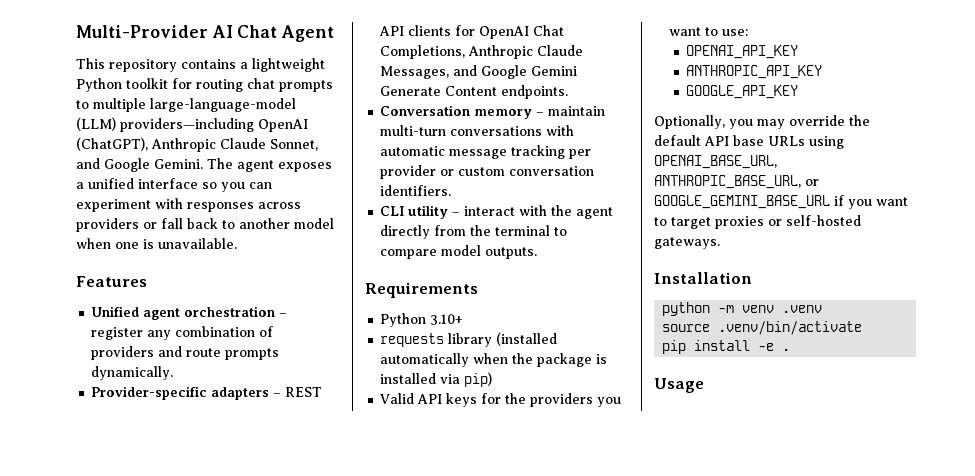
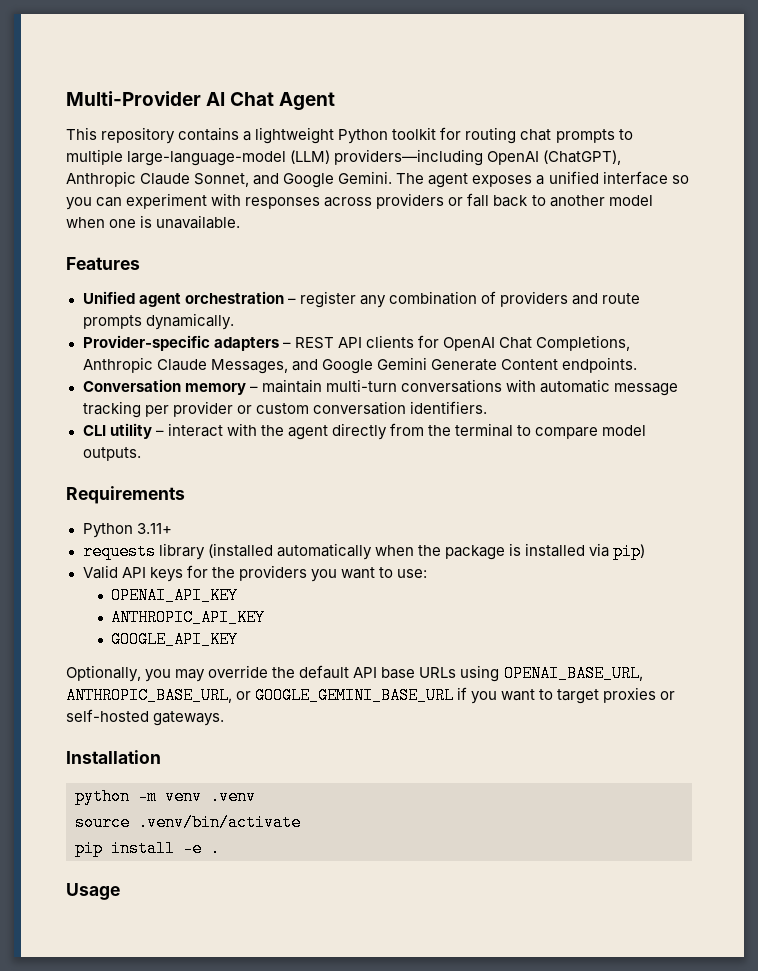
[430,314,464,325] 3.10+ -> [136,523,172,534] 3.11+

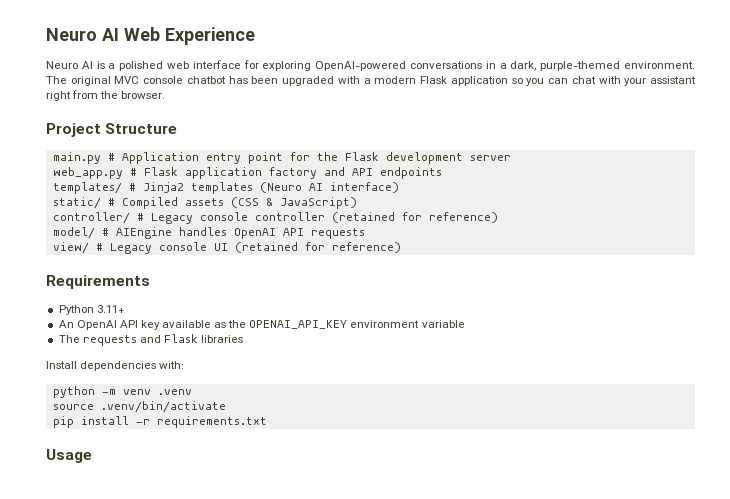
[66,91,336,111] [66,127,633,144] [66,149,622,166] [66,171,689,188] [66,193,653,210] [66,215,241,229] [66,257,140,270] [82,291,640,308] [82,313,234,330] [82,335,630,351] [82,357,637,374] [82,379,678,396] [82,401,487,418] [82,423,647,440] [82,447,141,461] [66,486,185,504] [82,523,172,538] [82,543,645,560] [82,565,427,582] [111,587,239,604] [111,609,266,626] [111,631,239,648] [66,665,643,682] [66,687,676,704] [66,709,225,726] [66,750,161,764] Multi-Provider AI Chat Agent // This repository contains a lightweight Python toolkit for routing chat prompts to multiple large-language-model (LLM) providers—including OpenAI (ChatGPT), Anthropic Claude Sonnet, and Google Gemini. The agent exposes a unified interface so you can experiment with responses across providers or fall back to another model when one is unavailable. // Features // Unified agent orchestration – register any combination of providers and route prompts dynamically. // Provider-specific adapters – REST API clients for OpenAI Chat Completions, Anthropic Claude Messages, and Google Gemini Generate Content endpoints. // Conversation memory – maintain multi-turn conversations with automatic message tracking per provider or custom conversation identifiers. // CLI utility – interact with the agent directly from the terminal to compare model outputs. // Requirements // Python 3.11+ // requests library (installed automatically when the package is installed via pip) // Valid API keys for the providers you want to use: // OPENAI_API_KEY // ANTHROPIC_API_KEY // GOOGLE_API_KEY // Optionally, you may override the default API base URLs using OPENAI_BASE_URL, ANTHROPIC_BASE_URL, or GOOGLE_GEMINI_BASE_URL if you want to target proxies or self-hosted gateways. // Installation -> [46,27,255,45] [46,60,695,71] [46,76,696,86] [46,90,166,101] [46,123,178,137] [52,152,511,164] [52,167,442,179] [52,182,399,194] [52,197,357,209] [52,212,498,224] [52,227,365,239] [52,242,401,254] [46,275,150,289] [58,305,125,315] [58,320,465,330] [58,334,244,346] [46,361,185,371] Neuro AI Web Experience // Neuro AI is a polished web interface for exploring OpenAI-powered conversations in a dark, purple-themed environment. The original MVC console chatbot has been upgraded with a modern Flask application so you can chat with your assistant right from the browser. // Project Structure // main.py # Application entry point for the Flask development server // web_app.py # Flask application factory and API endpoints // templates/ # Jinja2 templates (Neuro AI interface) // static/ # Compiled assets (CSS & JavaScript) // controller/ # Legacy console controller (retained for reference) // model/ # AIEngine handles OpenAI API requests // view/ # Legacy console UI (retained for reference) // Requirements // Python 3.11+ // An OpenAI API key available as the OPENAI_API_KEY environment variable // The requests and Flask libraries // Install dependencies with:
[183,840,220,857] -e . -> [135,416,267,428] -r requirements.txt

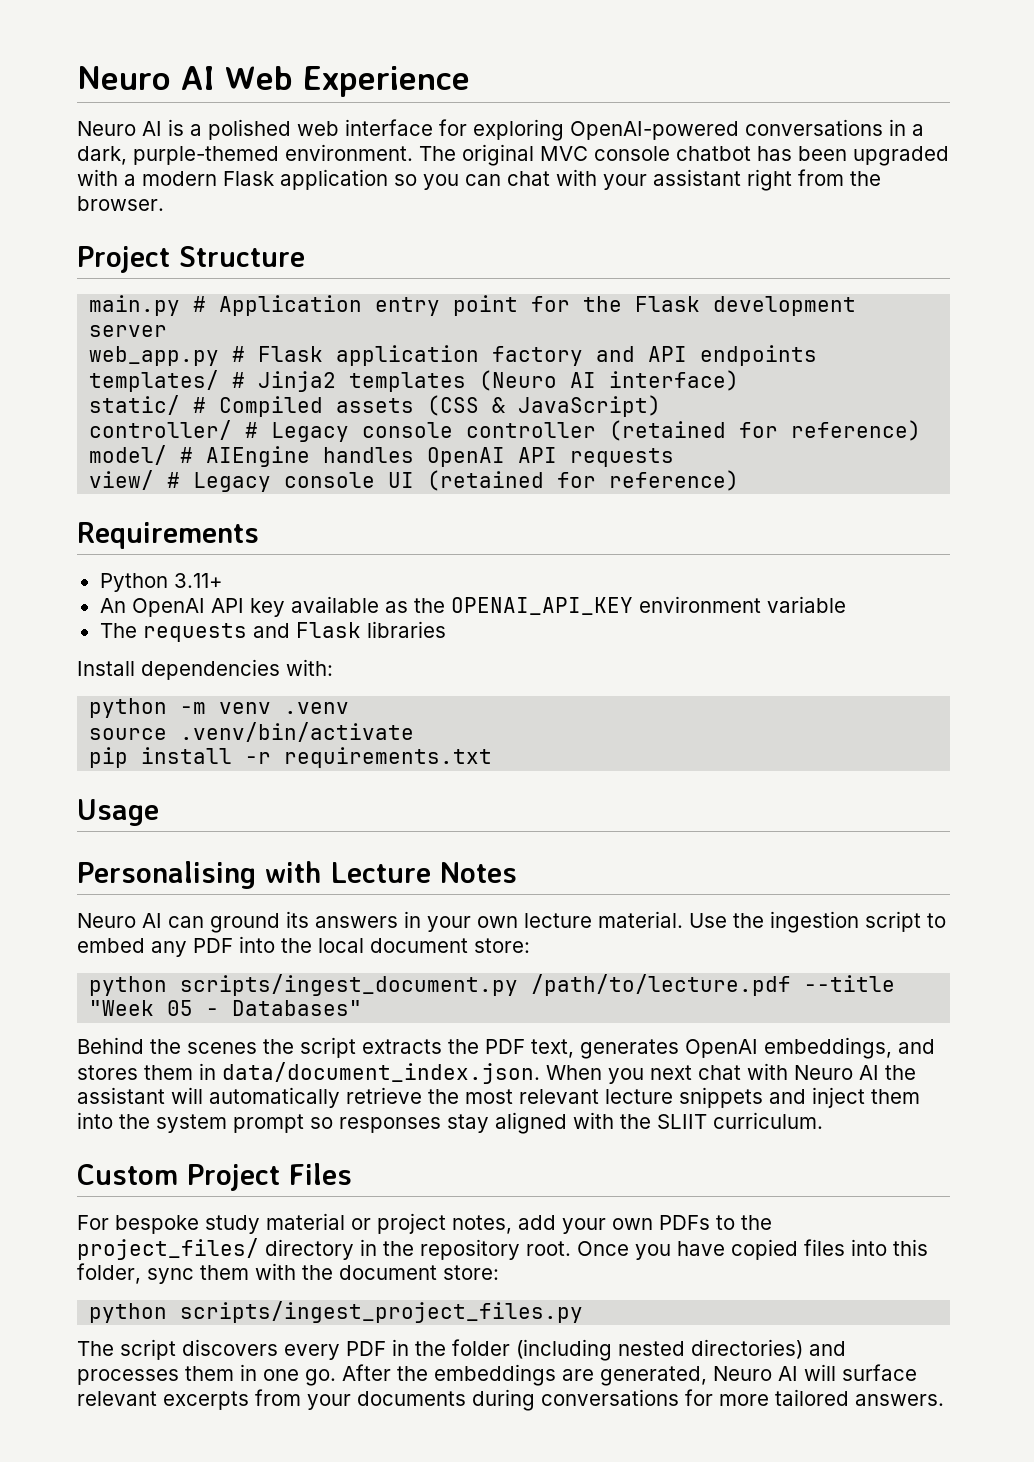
(92, 456) none -> [77,861,517,889] [77,911,946,933] [77,936,530,957] [89,974,896,996] [89,1000,363,1016] [77,1037,935,1059] [77,1062,916,1084] [77,1087,920,1108] [77,1112,823,1134] [77,1163,352,1191] [77,1213,772,1234] [77,1238,928,1260] [77,1263,499,1284] [89,1301,584,1323] [77,1339,846,1361] [77,1364,917,1386] [77,1389,944,1411] // Personalising with Lecture Notes // Neuro AI can ground its answers in your own lecture material. Use the ingestion script to embed any PDF into the local document store: // python scripts/ingest_document.py /path/to/lecture.pdf --title "Week 05 - Databases" // Behind the scenes the script extracts the PDF text, generates OpenAI embeddings, and stores them in data/document_index.json. When you next chat with Neuro AI the assistant will automatically retrieve the most relevant lecture snippets and inject them into the system prompt so responses stay aligned with the SLIIT curriculum. // Custom Project Files // For bespoke study material or project notes, add your own PDFs to the project_files/ directory in the repository root. Once you have copied files into this folder, sync them with the document store: // python scripts/ingest_project_files.py // The script discovers every PDF in the folder (including nested directories) and processes them in one go. After the embeddings are generated, Neuro AI will surface relevant excerpts from your documents during conversations for more tailored answers.

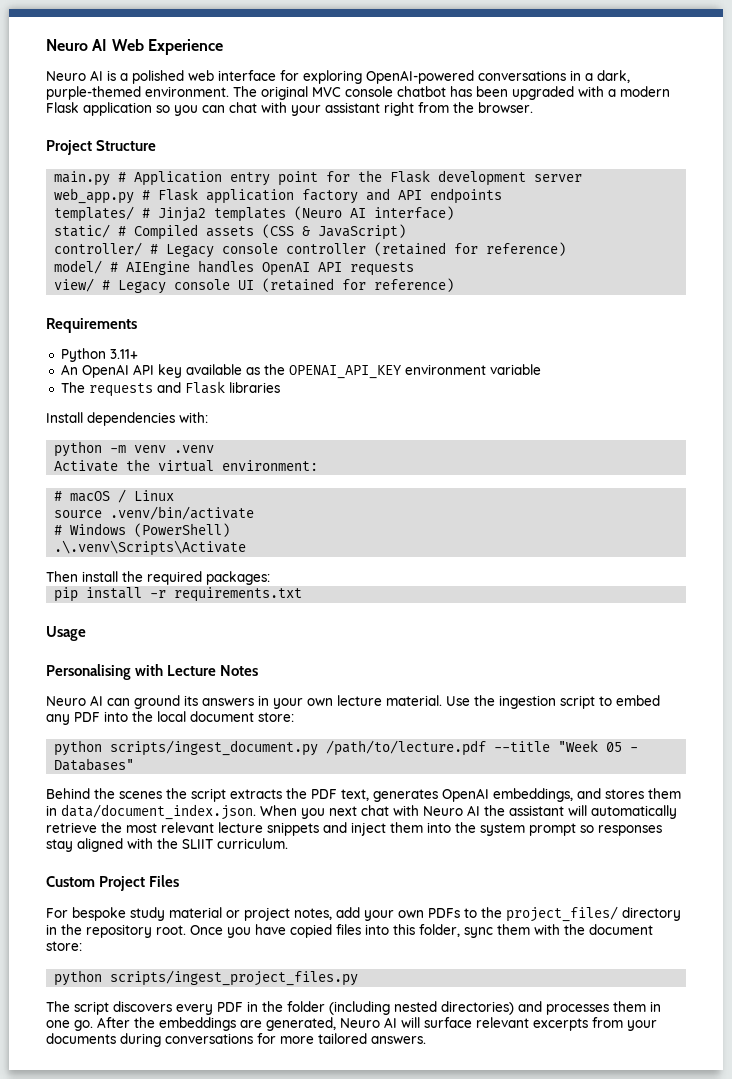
[89,722,415,742] source .venv/bin/activate -> [54,459,319,472] [54,489,175,503] [54,506,255,520] [54,523,231,537] [54,540,247,556] [46,571,270,585] Activate the virtual environment: // # macOS / Linux // source .venv/bin/activate // # Windows (PowerShell) // .\.venv\Scripts\Activate // Then install the required packages:

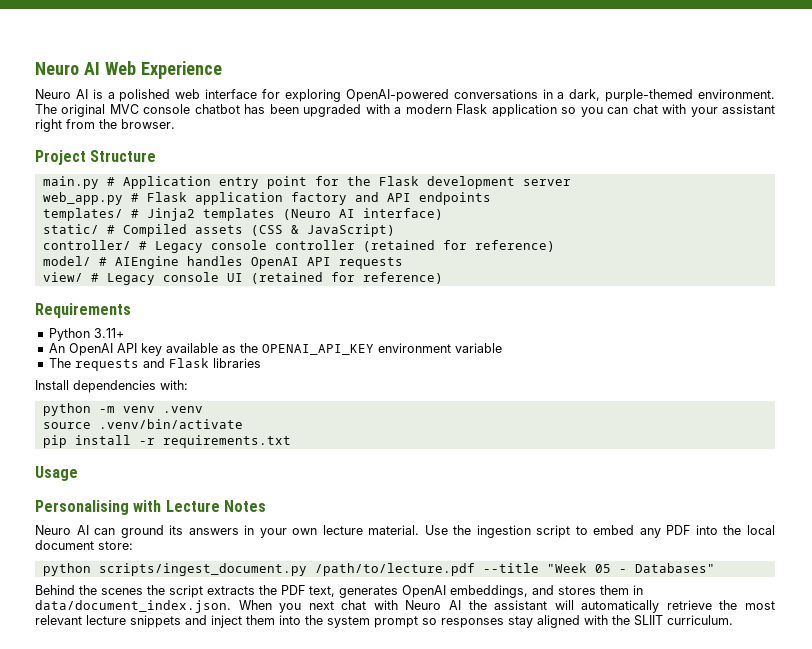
[54,459,319,472] [54,489,175,503] [54,506,255,520] [54,523,231,537] [54,540,247,556] [46,571,270,585] Activate the virtual environment: // # macOS / Linux // source .venv/bin/activate // # Windows (PowerShell) // .\.venv\Scripts\Activate // Then install the required packages: -> [42,419,243,429] source .venv/bin/activate
[46,875,180,891] [46,906,681,922] [46,924,653,938] [46,941,82,951] [54,970,359,986] [46,1001,661,1015] [46,1017,657,1031] [46,1033,426,1047] // Custom Project Files // For bespoke study material or project notes, add your own PDFs to the project_files/ directory in the repository root. Once you have copied files into this folder, sync them with the document store: // python scripts/ingest_project_files.py // The script discovers every PDF in the folder (including nested directories) and processes them in one go. After the embeddings are generated, Neuro AI will surface relevant excerpts from your documents during conversations for more tailored answers. -> (733, 620) none

